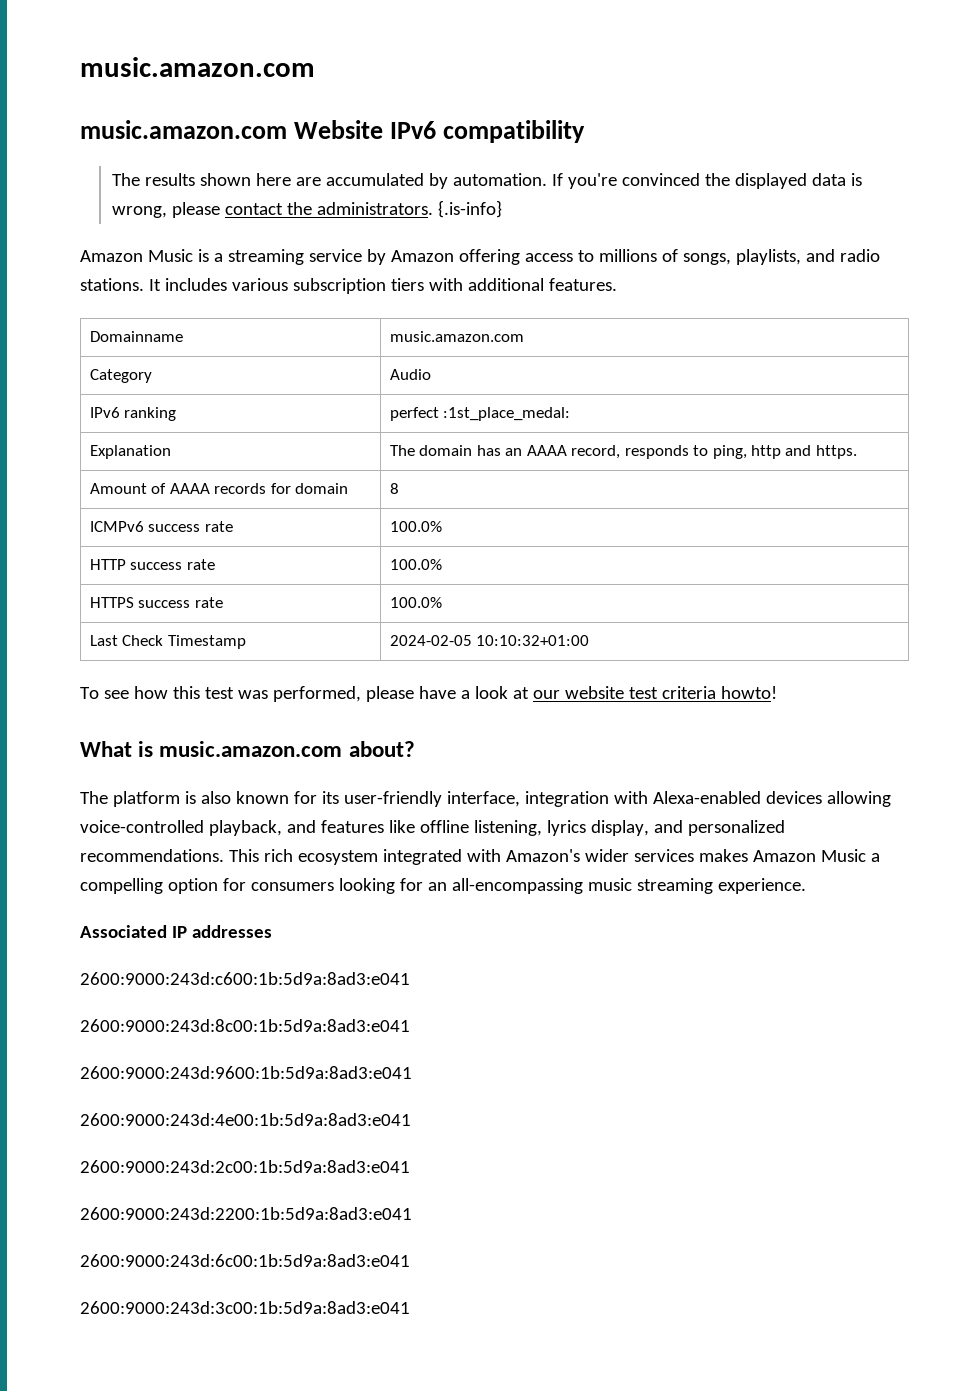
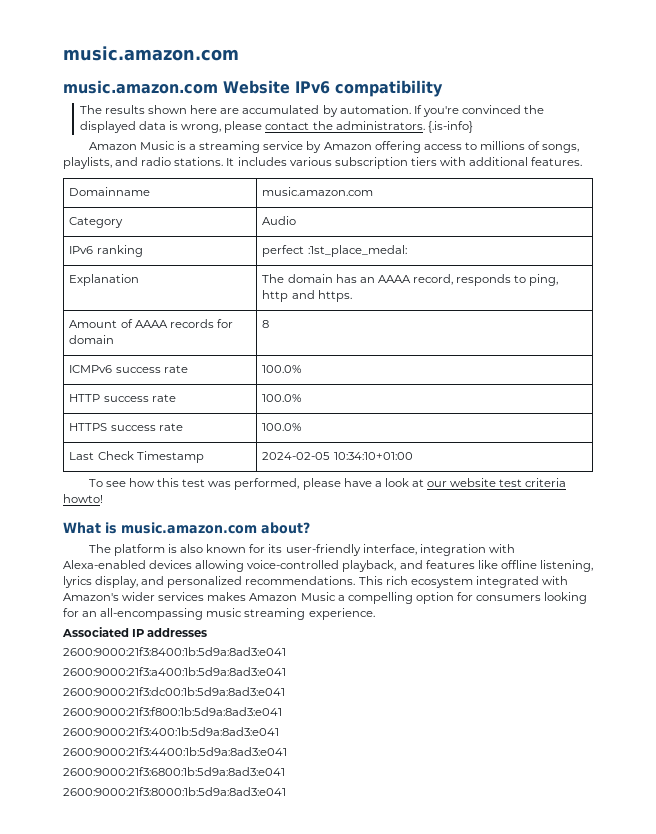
[476,635,590,646] 10:10:32+01:00 -> [333,452,413,460] 10:34:10+01:00
[80,972,410,985] [80,1019,410,1032] [80,1066,412,1079] [80,1113,411,1126] [80,1160,410,1173] [80,1207,412,1220] [80,1254,410,1267] [80,1301,410,1314] 2600:9000:243d:c600:1b:5d9a:8ad3:e041 // 2600:9000:243d:8c00:1b:5d9a:8ad3:e041 // 2600:9000:243d:9600:1b:5d9a:8ad3:e041 // 2600:9000:243d:4e00:1b:5d9a:8ad3:e041 // 2600:9000:243d:2c00:1b:5d9a:8ad3:e041 // 2600:9000:243d:2200:1b:5d9a:8ad3:e041 // 2600:9000:243d:6c00:1b:5d9a:8ad3:e041 // 2600:9000:243d:3c00:1b:5d9a:8ad3:e041 -> [63,647,286,656] [63,667,286,676] [63,687,285,696] [63,707,282,716] [63,727,279,736] [63,747,287,756] [63,767,285,776] [63,787,286,796] 2600:9000:21f3:8400:1b:5d9a:8ad3:e041 // 2600:9000:21f3:a400:1b:5d9a:8ad3:e041 // 2600:9000:21f3:dc00:1b:5d9a:8ad3:e041 // 2600:9000:21f3:f800:1b:5d9a:8ad3:e041 // 2600:9000:21f3:400:1b:5d9a:8ad3:e041 // 2600:9000:21f3:4400:1b:5d9a:8ad3:e041 // 2600:9000:21f3:6800:1b:5d9a:8ad3:e041 // 2600:9000:21f3:8000:1b:5d9a:8ad3:e041

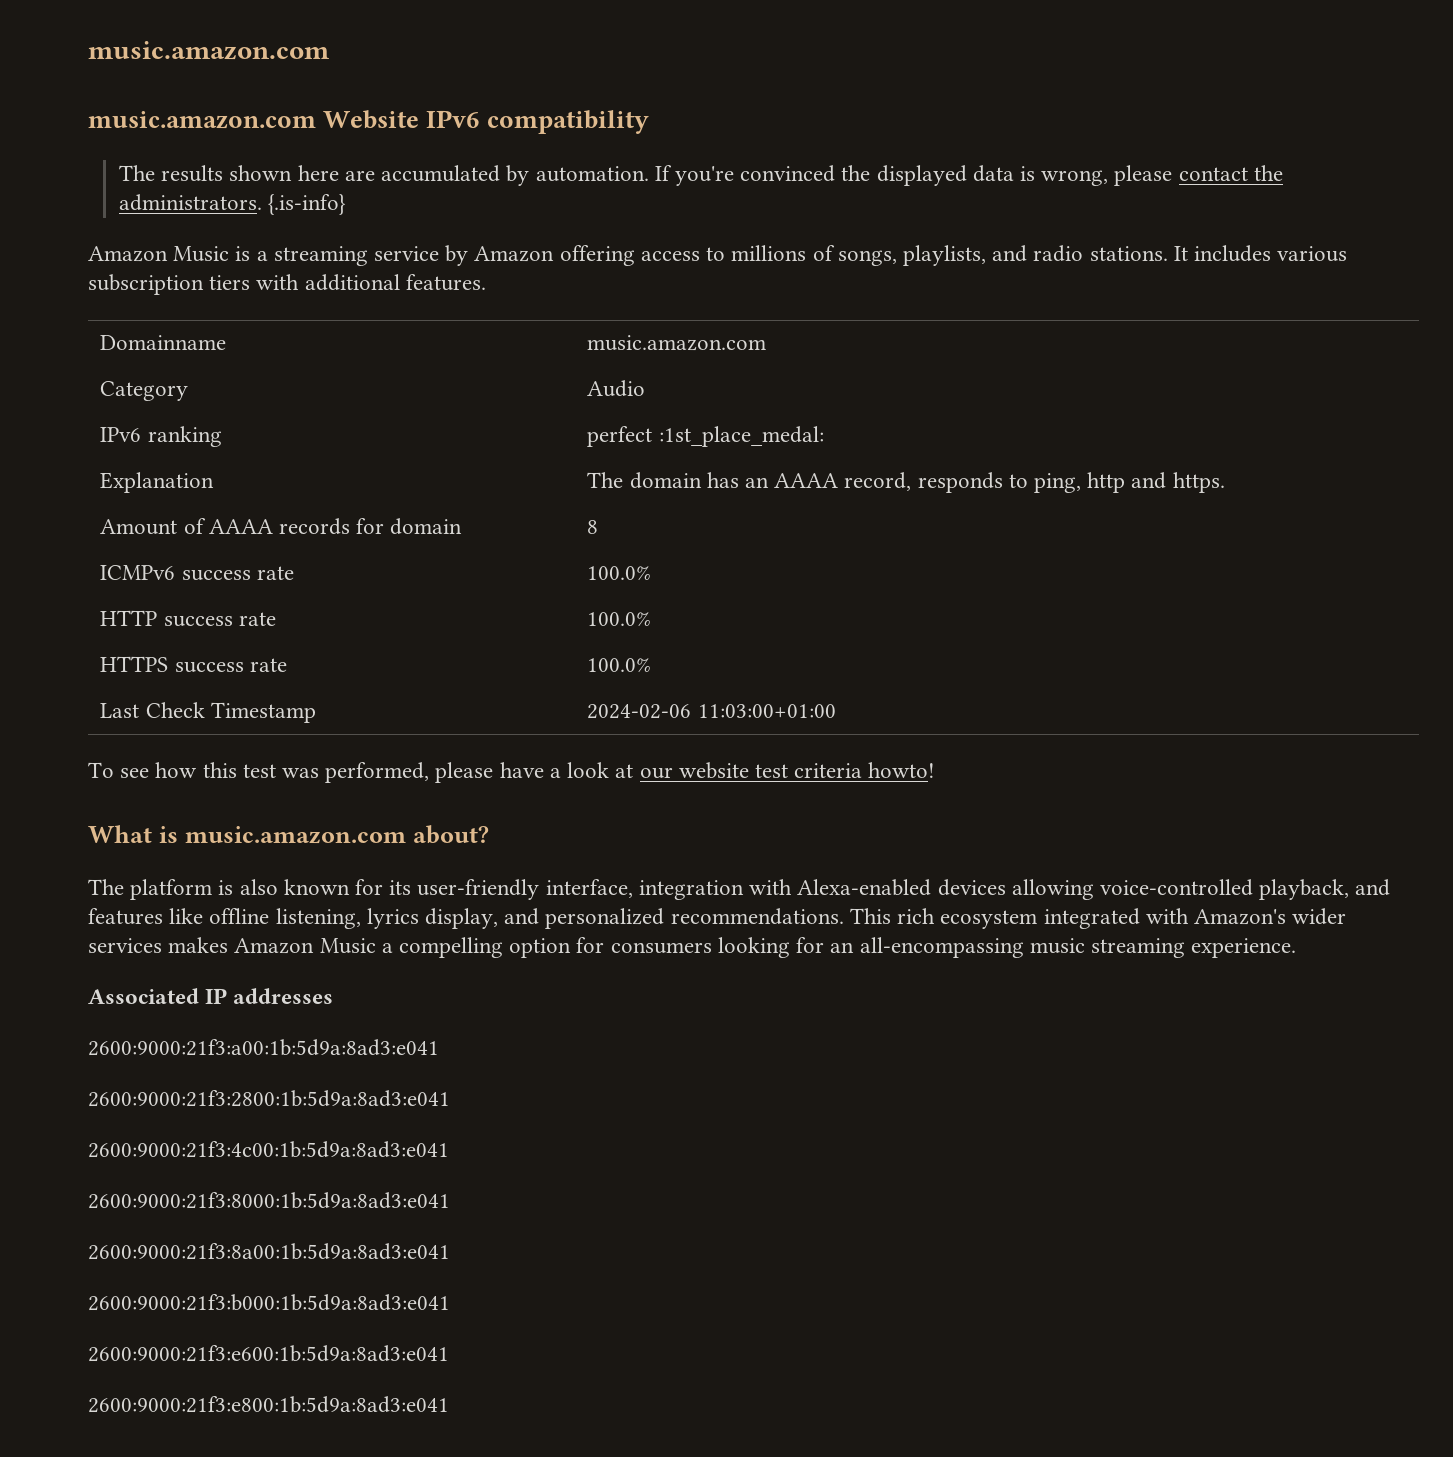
[262,452,413,460] 2024-02-05 10:34:10+01:00 -> [587,704,836,719] 2024-02-06 11:03:00+01:00
[63,647,286,656] [63,667,286,676] [63,687,285,696] [63,707,282,716] [63,727,279,736] [63,747,287,756] [63,767,285,776] [63,787,286,796] 2600:9000:21f3:8400:1b:5d9a:8ad3:e041 // 2600:9000:21f3:a400:1b:5d9a:8ad3:e041 // 2600:9000:21f3:dc00:1b:5d9a:8ad3:e041 // 2600:9000:21f3:f800:1b:5d9a:8ad3:e041 // 2600:9000:21f3:400:1b:5d9a:8ad3:e041 // 2600:9000:21f3:4400:1b:5d9a:8ad3:e041 // 2600:9000:21f3:6800:1b:5d9a:8ad3:e041 // 2600:9000:21f3:8000:1b:5d9a:8ad3:e041 -> [88,1039,439,1056] [88,1090,450,1107] [88,1141,449,1158] [88,1192,450,1209] [88,1243,450,1260] [88,1294,450,1311] [88,1345,449,1362] [88,1396,449,1413] 2600:9000:21f3:a00:1b:5d9a:8ad3:e041 // 2600:9000:21f3:2800:1b:5d9a:8ad3:e041 // 2600:9000:21f3:4c00:1b:5d9a:8ad3:e041 // 2600:9000:21f3:8000:1b:5d9a:8ad3:e041 // 2600:9000:21f3:8a00:1b:5d9a:8ad3:e041 // 2600:9000:21f3:b000:1b:5d9a:8ad3:e041 // 2600:9000:21f3:e600:1b:5d9a:8ad3:e041 // 2600:9000:21f3:e800:1b:5d9a:8ad3:e041

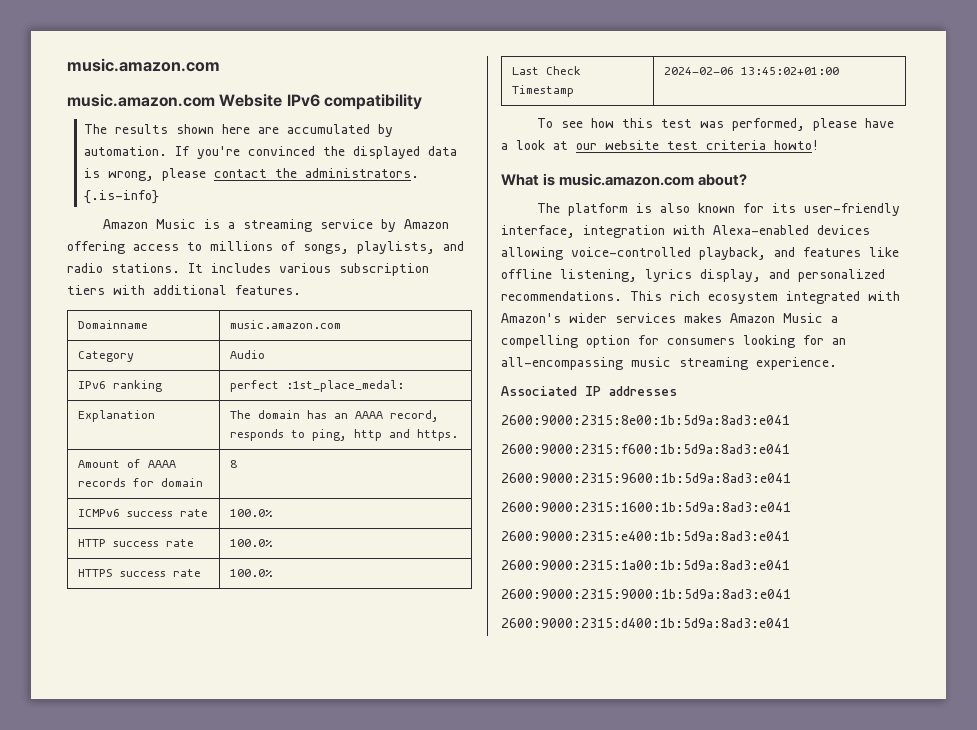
[697,704,836,718] 11:03:00+01:00 -> [740,67,839,75] 13:45:02+01:00
[88,1039,439,1056] [88,1090,450,1107] [88,1141,449,1158] [88,1192,450,1209] [88,1243,450,1260] [88,1294,450,1311] [88,1345,449,1362] [88,1396,449,1413] 2600:9000:21f3:a00:1b:5d9a:8ad3:e041 // 2600:9000:21f3:2800:1b:5d9a:8ad3:e041 // 2600:9000:21f3:4c00:1b:5d9a:8ad3:e041 // 2600:9000:21f3:8000:1b:5d9a:8ad3:e041 // 2600:9000:21f3:8a00:1b:5d9a:8ad3:e041 // 2600:9000:21f3:b000:1b:5d9a:8ad3:e041 // 2600:9000:21f3:e600:1b:5d9a:8ad3:e041 // 2600:9000:21f3:e800:1b:5d9a:8ad3:e041 -> [501,415,790,425] [501,444,790,454] [501,473,791,483] [501,502,791,512] [501,531,790,541] [501,560,790,570] [501,589,791,599] [501,618,790,628] 2600:9000:2315:8e00:1b:5d9a:8ad3:e041 // 2600:9000:2315:f600:1b:5d9a:8ad3:e041 // 2600:9000:2315:9600:1b:5d9a:8ad3:e041 // 2600:9000:2315:1600:1b:5d9a:8ad3:e041 // 2600:9000:2315:e400:1b:5d9a:8ad3:e041 // 2600:9000:2315:1a00:1b:5d9a:8ad3:e041 // 2600:9000:2315:9000:1b:5d9a:8ad3:e041 // 2600:9000:2315:d400:1b:5d9a:8ad3:e041

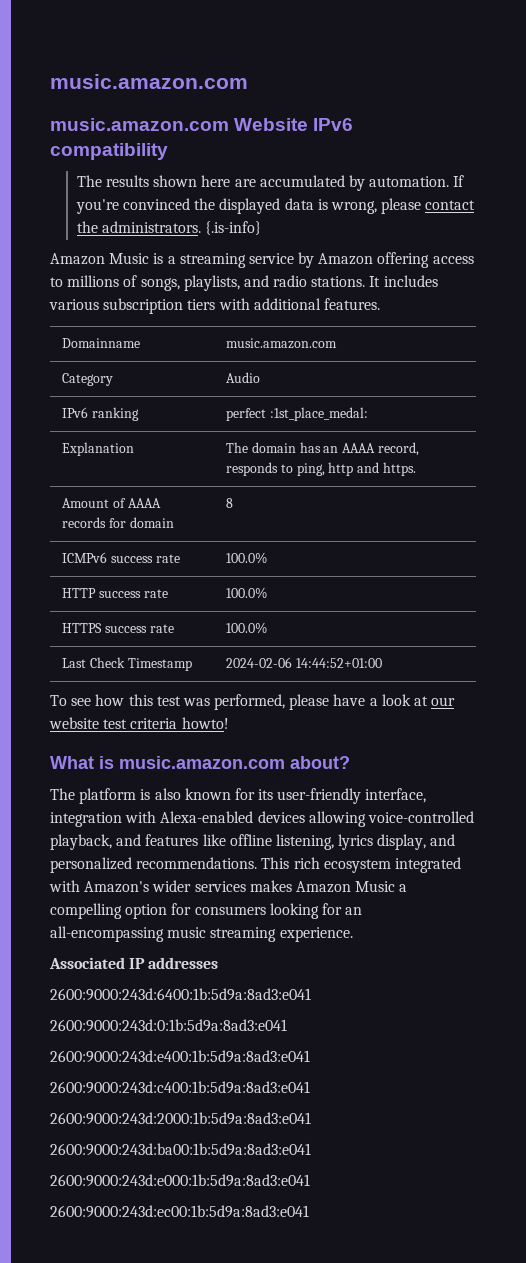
[740,67,839,75] 13:45:02+01:00 -> [295,658,382,668] 14:44:52+01:00
[501,415,790,425] [501,444,790,454] [501,473,791,483] [501,502,791,512] [501,531,790,541] [501,560,790,570] [501,589,791,599] [501,618,790,628] 2600:9000:2315:8e00:1b:5d9a:8ad3:e041 // 2600:9000:2315:f600:1b:5d9a:8ad3:e041 // 2600:9000:2315:9600:1b:5d9a:8ad3:e041 // 2600:9000:2315:1600:1b:5d9a:8ad3:e041 // 2600:9000:2315:e400:1b:5d9a:8ad3:e041 // 2600:9000:2315:1a00:1b:5d9a:8ad3:e041 // 2600:9000:2315:9000:1b:5d9a:8ad3:e041 // 2600:9000:2315:d400:1b:5d9a:8ad3:e041 -> [50,988,311,1001] [50,1019,287,1032] [50,1050,310,1063] [50,1081,310,1094] [50,1112,311,1125] [50,1143,311,1156] [50,1174,310,1187] [50,1205,309,1218] 2600:9000:243d:6400:1b:5d9a:8ad3:e041 // 2600:9000:243d:0:1b:5d9a:8ad3:e041 // 2600:9000:243d:e400:1b:5d9a:8ad3:e041 // 2600:9000:243d:c400:1b:5d9a:8ad3:e041 // 2600:9000:243d:2000:1b:5d9a:8ad3:e041 // 2600:9000:243d:ba00:1b:5d9a:8ad3:e041 // 2600:9000:243d:e000:1b:5d9a:8ad3:e041 // 2600:9000:243d:ec00:1b:5d9a:8ad3:e041

